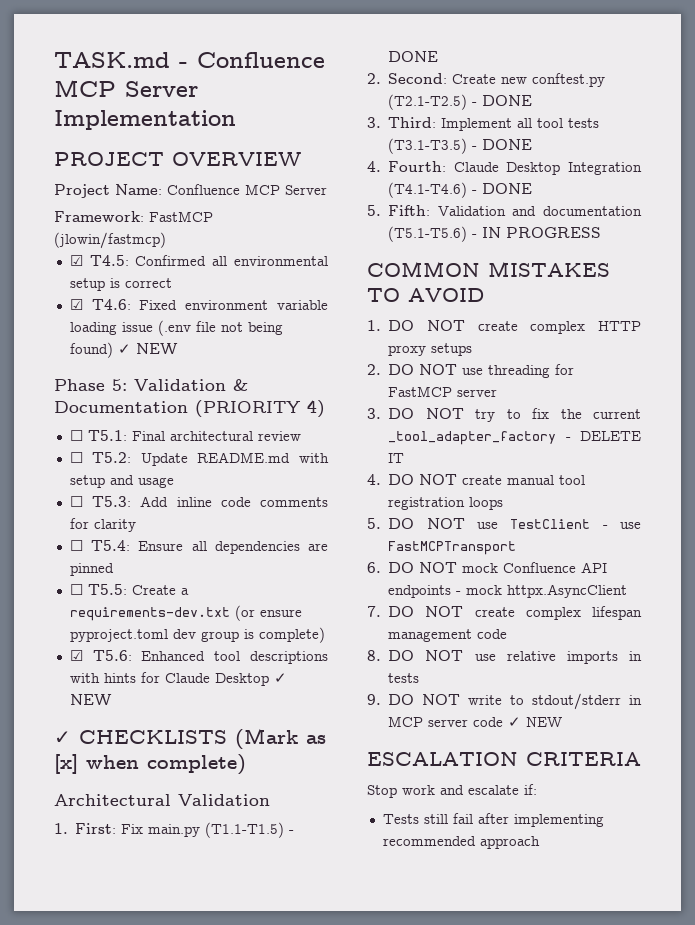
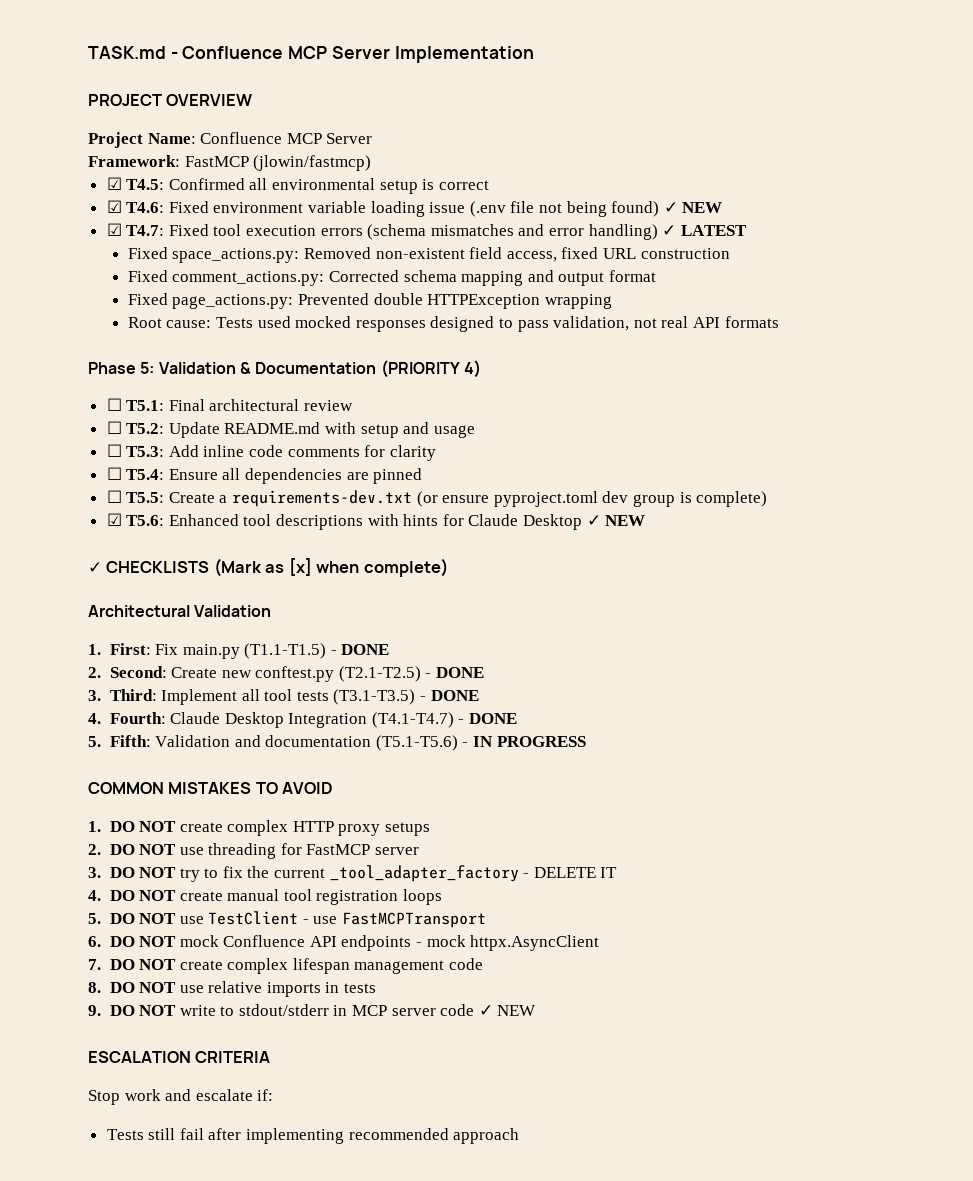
(178, 349) none -> [106,223,747,240] [127,247,730,263] [127,270,656,286] [127,293,612,309] [127,316,779,332] // ☑ T4.7: Fixed tool execution errors (schema mismatches and error handling) ✓ LATEST // Fixed space_actions.py: Removed non-existent field access, fixed URL construction // Fixed comment_actions.py: Corrected schema mapping and output format // Fixed page_actions.py: Prevented double HTTPException wrapping // Root cause: Tests used mocked responses designed to pass validation, not real API formats
[388,182,468,198] (T4.1-T4.6) -> [371,712,454,728] (T4.1-T4.7)

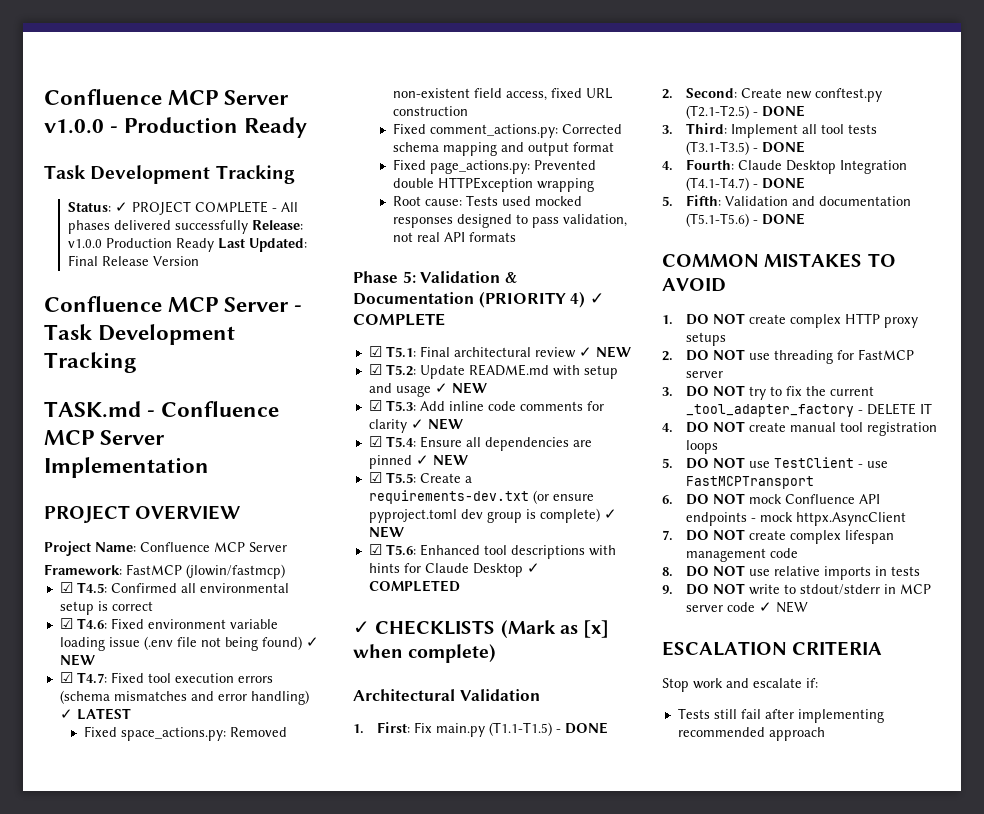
(88, 52) none -> [44,89,290,105] [44,117,308,138] [44,165,295,184] [68,201,299,215] [68,220,304,234] [68,238,308,252] [68,255,200,266] [44,296,303,312] [44,324,236,345] [44,352,137,373] Confluence MCP Server v1.0.0 - Production Ready // Task Development Tracking // Status: ✓ PROJECT COMPLETE - All phases delivered successfully Release: v1.0.0 Production Ready Last Updated: Final Release Version // Confluence MCP Server - Task Development Tracking //
[106,398,122,411] // ☐ -> [589,293,604,304] [353,313,445,326] [368,346,382,357] ✓ COMPLETE // ☑
[106,421,122,434] // ☐ -> [578,346,631,358] [368,364,382,375] ✓ NEW // ☑
[106,444,122,457] // ☐ -> [434,382,487,394] [368,400,382,411] ✓ NEW // ☑
[106,467,122,480] // ☐ -> [410,418,463,430] [368,436,382,447] ✓ NEW // ☑
[106,490,122,503] // ☐ -> [415,454,468,466] [368,472,382,483] ✓ NEW // ☑
(768, 499) none -> [603,509,617,519] [368,526,404,538] ✓ NEW
[605,515,646,526] NEW -> [368,580,460,592] COMPLETED
[473,736,586,747] IN PROGRESS -> [762,213,806,225] DONE

